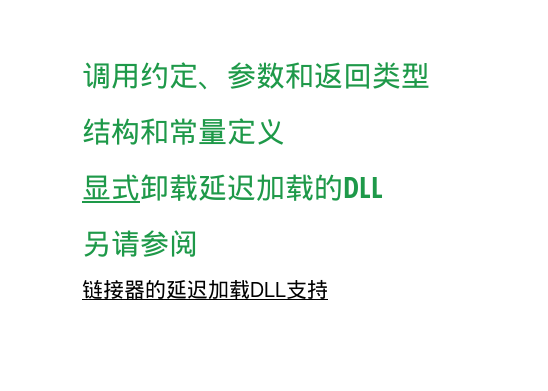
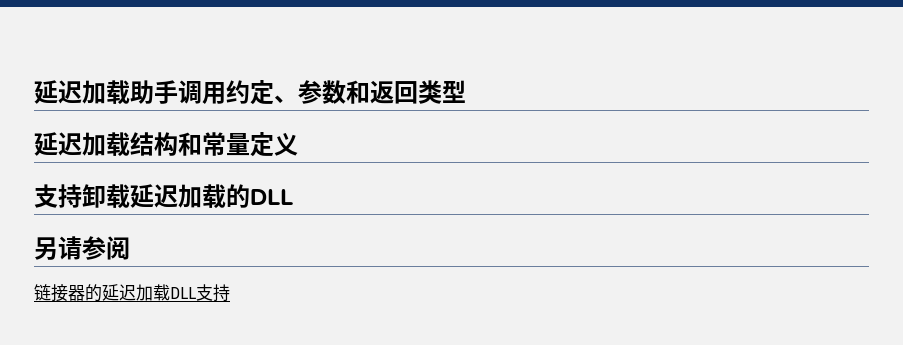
(82, 75) none -> [34,80,178,105] 延迟加载助手
(430, 75) none -> [34,132,130,157] 延迟加载
[82,174,140,201] 显式 -> [34,184,82,208] 支持

